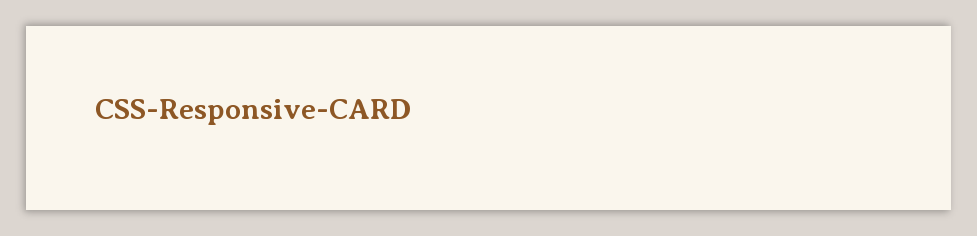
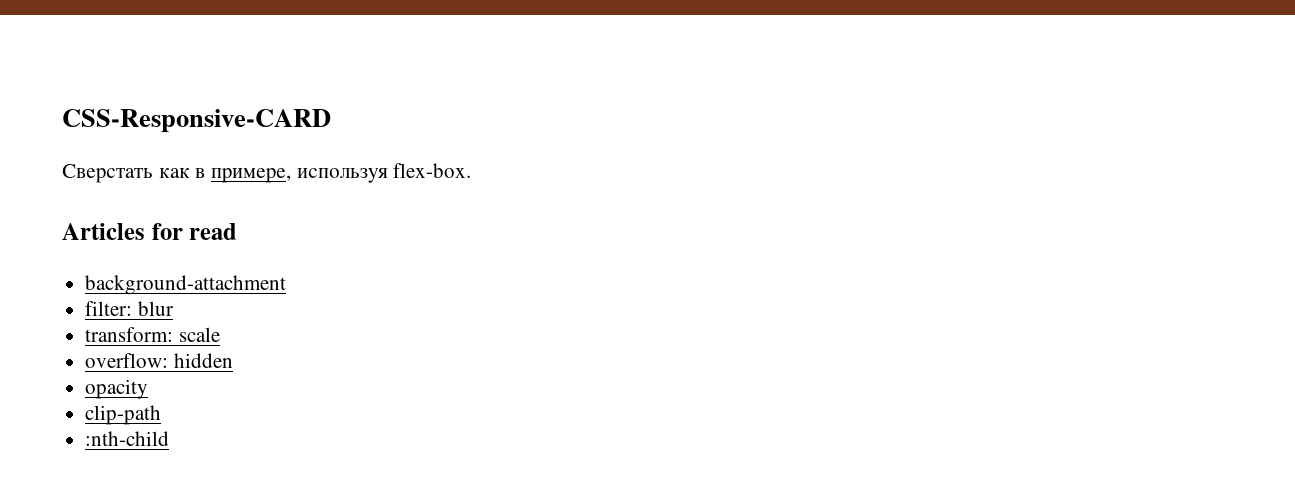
(411, 112) none -> [62,163,472,183] [62,223,238,240] [85,275,287,295] [85,301,174,316] [85,327,220,342] [85,353,233,368] [85,379,149,399] [85,405,162,425] [85,431,170,446] // Сверстать как в примере, используя flex-box. // Articles for read // background-attachment // filter: blur // transform: scale // overflow: hidden // opacity // clip-path // :nth-child

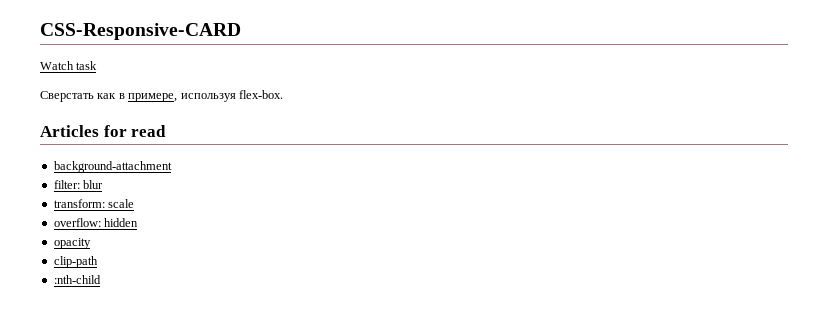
(331, 121) none -> [40,61,98,70] // Watch task

